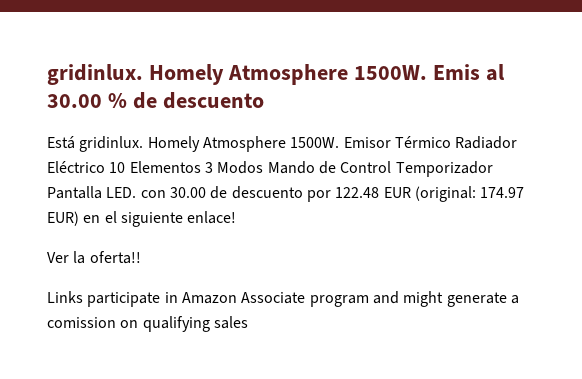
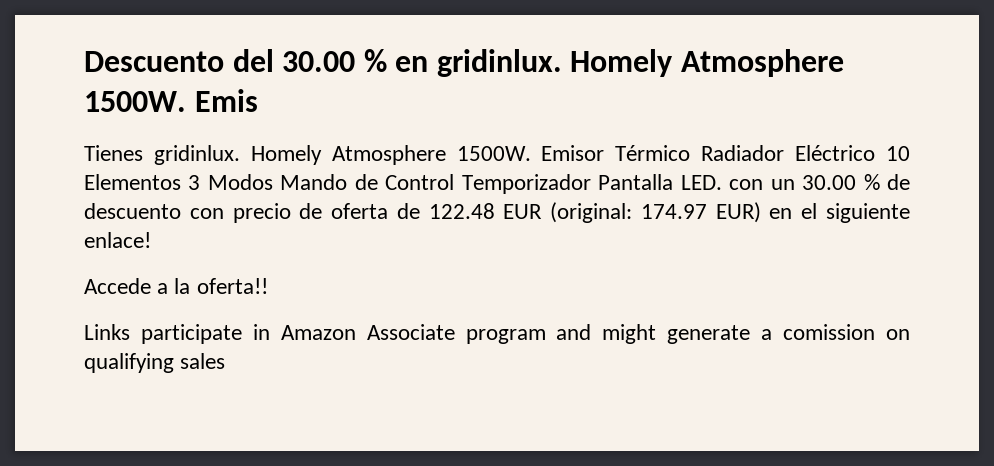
(47, 74) none -> [84,49,429,72] Descuento del 30.00 % en
[485,64,505,81] [47,92,264,109] [47,136,75,149] al 30.00 % de descuento // Está -> [84,145,143,161] // Tienes
[169,186,331,202] 30.00 de descuento por -> [770,174,910,190] [84,203,420,223] un 30.00 % de descuento con precio de oferta de
[47,252,69,263] Ver -> [84,278,169,294] Accede a

